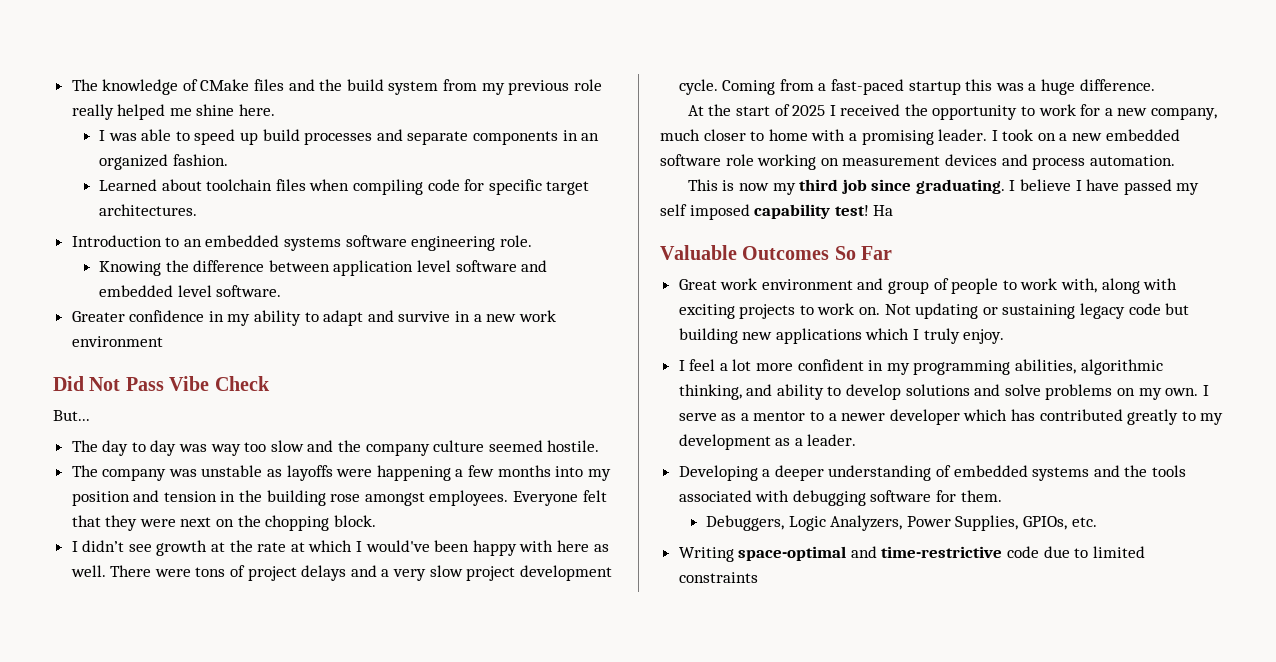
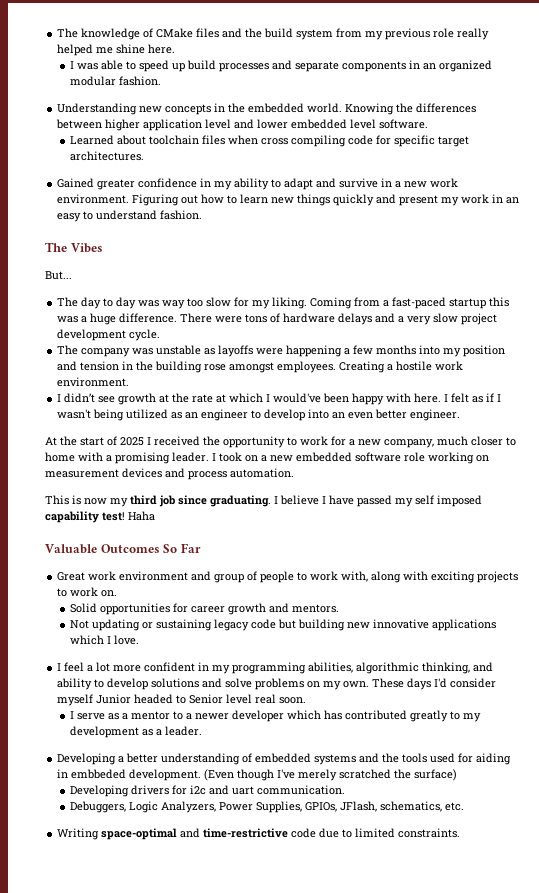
[172,154,228,166] fashion. -> [70,76,162,86] [57,103,477,115] [56,119,429,131] modular fashion. // Understanding new concepts in the embedded world. Knowing the differences between higher application level and lower embedded level software.
(350, 185) none -> [261,138,289,145] cross
[71,235,532,251] [99,260,548,276] [99,285,282,297] [71,311,125,322] Introduction to an embedded systems software engineering role. // Knowing the difference between application level software and embedded level software. // Greater -> [57,178,136,190] Gained greater
[71,336,163,347] [53,376,270,391] environment // Did Not Pass Vibe Check -> [57,194,520,206] [57,210,203,222] [45,242,103,253] environment. Figuring out how to learn new things quickly and present my work in an easy to understand fashion. // The Vibes
[307,440,600,456] and the company culture seemed hostile. -> [234,297,510,309] [57,313,498,325] [57,329,161,341] for my liking. Coming from a fast-paced startup this was a huge difference. There were tons of hardware delays and a very slow project development cycle.
[513,490,607,506] [71,515,376,531] Everyone felt that they were next on the chopping block. -> [339,361,464,373] [57,377,130,387] Creating a hostile work environment.
[556,540,609,552] [70,565,612,581] [678,79,1155,95] here as well. There were tons of project delays and a very slow project development cycle. Coming from a fast-paced startup this was a huge difference. -> [414,393,502,403] [57,409,461,421] here. I felt as if I wasn't being utilized as an engineer to develop into an even better engineer.
[873,205,894,216] Ha -> [128,511,155,521] Haha
(881, 311) none -> [70,603,340,615] // Solid opportunities for career growth and mentors. //
(773, 336) none -> [373,619,430,629] innovative
[923,328,1005,344] truly enjoy. -> [114,635,140,645] love.
(1199, 392) none -> [372,678,497,690] [57,694,307,706] These days I'd consider myself Junior headed to Senior level real soon. //
[774,465,824,481] deeper -> [126,753,159,763] better
[678,490,1002,506] associated with debugging software for them. -> [430,753,512,765] [57,769,458,781] [70,785,346,797] used for aiding in embbeded development. (Even though I've merely scratched the surface) // Developing drivers for i2c and uart communication.
(1067, 523) none -> [340,801,443,812] JFlash, schematics,
[678,572,758,583] constraints -> [398,828,461,838] constraints.

